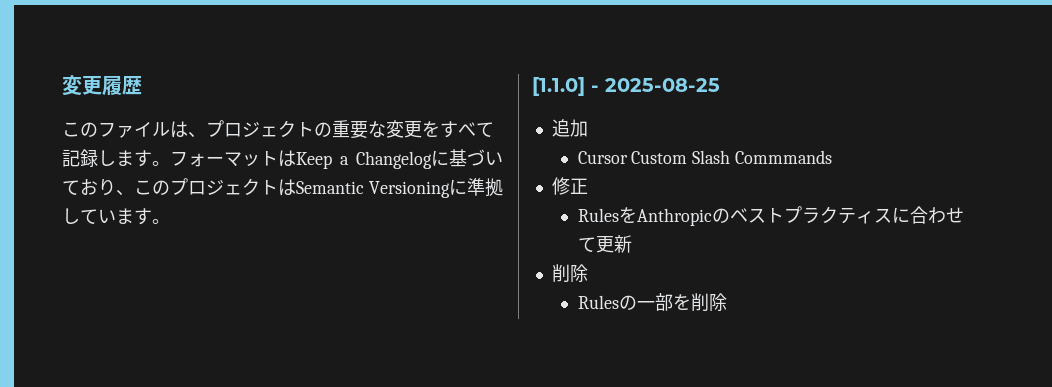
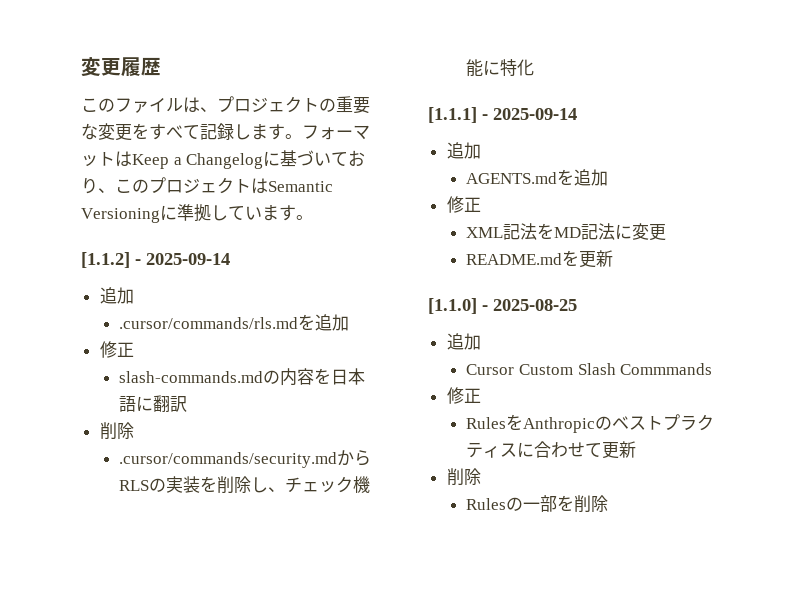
(170, 221) none -> [81,252,230,268] [99,287,134,304] [119,314,350,331] [99,341,134,358] [119,368,366,386] [119,395,188,412] [99,422,134,439] [119,450,372,468] [119,476,371,493] [466,59,535,77] [428,107,577,123] [446,142,481,159] [466,169,609,186] [446,196,481,213] [466,223,667,241] [466,250,614,268] // [1.1.2] - 2025-09-14 // 追加 // .cursor/commands/rls.mdを追加 // 修正 // slash-commands.mdの内容を日本語に翻訳 // 削除 // .cursor/commands/security.mdからRLSの実装を削除し、チェック機能に特化 // [1.1.1] - 2025-09-14 // 追加 // AGENTS.mdを追加 // 修正 // XML記法をMD記法に変更 // README.mdを更新

